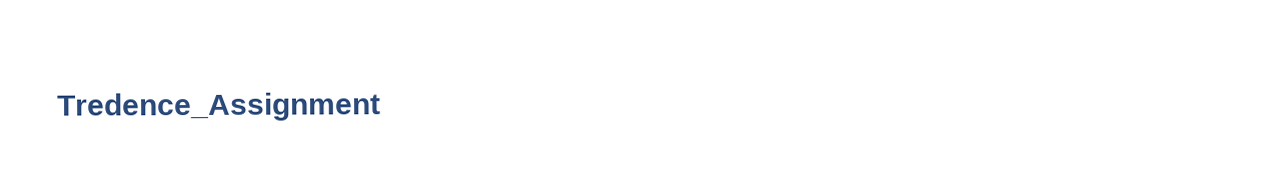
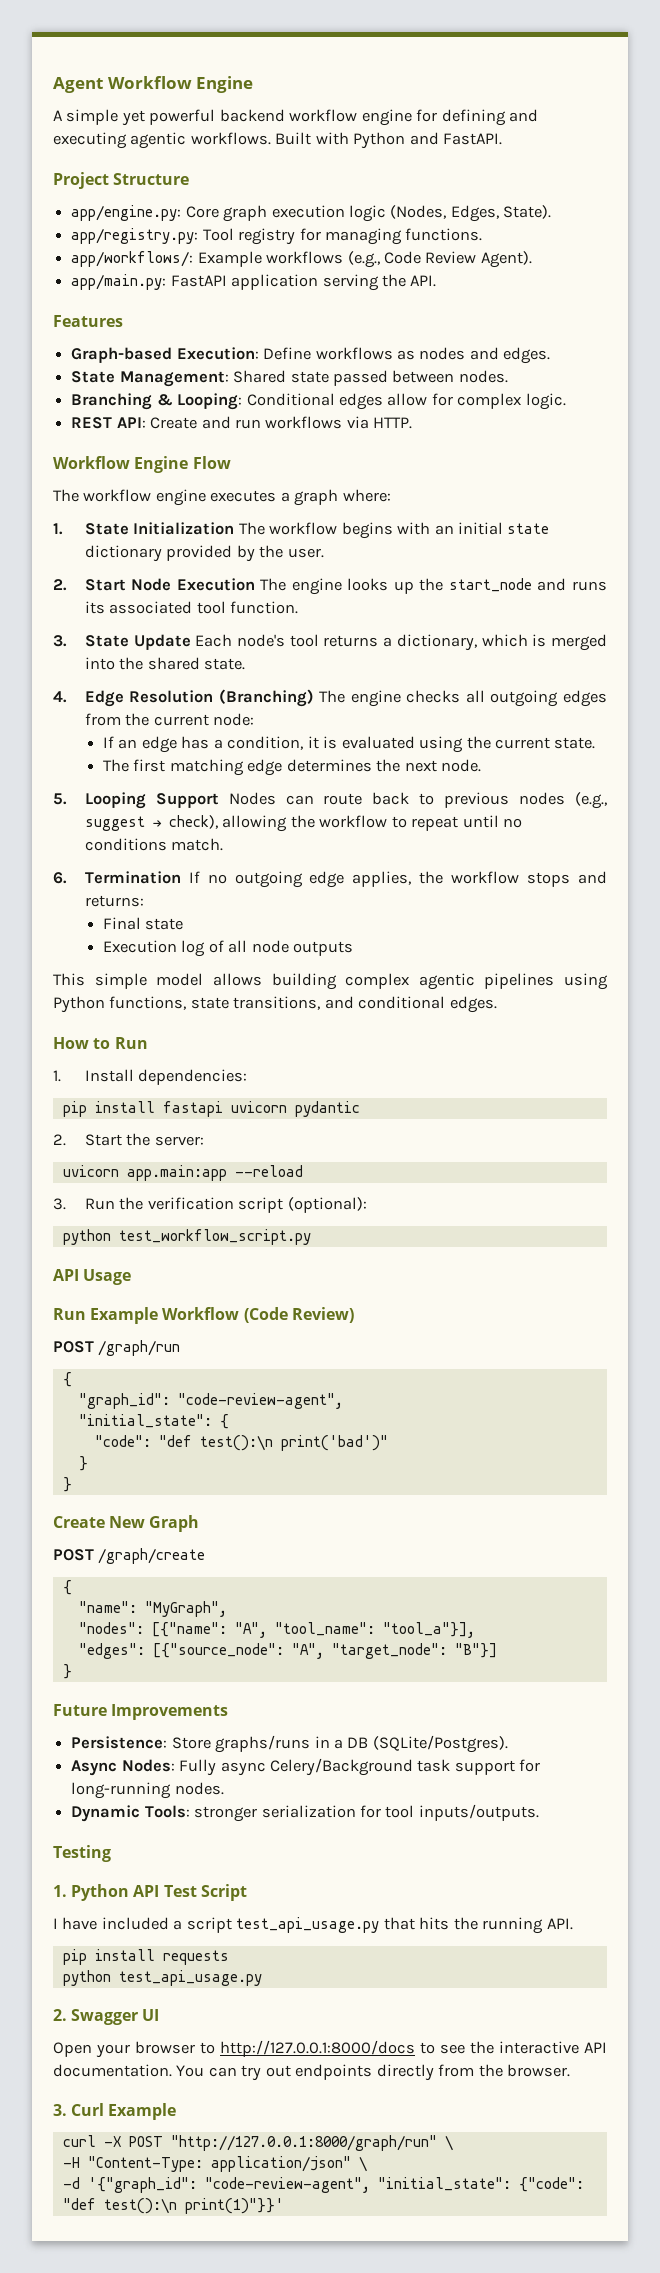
[57,92,381,122] Tredence_Assignment -> [53,76,254,93] [53,109,539,126] [53,132,503,149] [53,172,190,189] [71,205,552,222] [71,228,483,245] [71,251,532,268] [71,274,437,291] [53,315,123,327] [71,347,551,364] [71,370,508,387] [71,393,566,410] [71,416,413,429] [53,456,231,473] [53,489,391,506] [53,522,550,539] [84,545,324,562] [53,578,608,595] [84,601,299,614] [53,634,608,651] [84,657,246,670] [53,689,608,707] [84,713,255,726] [102,736,596,753] [102,759,482,776] [53,792,607,809] [84,815,522,832] [84,838,224,851] [53,871,607,888] [84,895,144,907] [102,917,184,930] [102,940,354,957] [53,973,608,990] [53,996,497,1013] [53,1037,148,1049] [53,1069,248,1085] [62,1101,360,1117] [53,1133,204,1146] [62,1165,303,1181] [53,1197,367,1213] [62,1229,311,1245] [53,1269,132,1285] [53,1307,354,1324] [53,1340,181,1356] [62,1372,72,1387] [78,1393,343,1409] [78,1414,229,1429] [94,1435,388,1451] [78,1456,88,1471] [62,1477,72,1492] [53,1515,200,1532] [53,1548,206,1564] [62,1580,72,1595] [78,1601,227,1617] [78,1622,475,1638] [78,1643,497,1659] [62,1664,72,1679] [53,1704,229,1720] [71,1735,508,1753] [71,1758,541,1776] [71,1782,224,1799] [71,1804,539,1822] [53,1845,111,1862] [53,1884,247,1901] [53,1917,573,1934] [62,1949,229,1965] [62,1970,262,1986] [53,2009,160,2025] [53,2040,607,2058] [53,2064,571,2081] [53,2103,177,2120] [62,2135,453,2151] [62,2156,367,2172] [62,2177,584,2193] [62,2198,284,2214] Agent Workflow Engine // A simple yet powerful backend workflow engine for defining and executing agentic workflows. Built with Python and FastAPI. // Project Structure // app/engine.py: Core graph execution logic (Nodes, Edges, State). // app/registry.py: Tool registry for managing functions. // app/workflows/: Example workflows (e.g., Code Review Agent). // app/main.py: FastAPI application serving the API. // Features // Graph-based Execution: Define workflows as nodes and edges. // State Management: Shared state passed between nodes. // Branching & Looping: Conditional edges allow for complex logic. // REST API: Create and run workflows via HTTP. // Workflow Engine Flow // The workflow engine executes a graph where: // 1. State Initialization The workflow begins with an initial state dictionary provided by the user. // 2. Start Node Execution The engine looks up the start_node and runs its associated tool function. // 3. State Update Each node's tool returns a dictionary, which is merged into the shared state. // 4. Edge Resolution (Branching) The engine checks all outgoing edges from the current node: // If an edge has a condition, it is evaluated using the current state. // The first matching edge determines the next node. // 5. Looping Support Nodes can route back to previous nodes (e.g., suggest → check), allowing the workflow to repeat until no conditions match. // 6. Termination If no outgoing edge applies, the workflow stops and returns: // Final state // Execution log of all node outputs // This simple model allows building complex agentic pipelines using Python functions, state transitions, and conditional edges. // How to Run // 1. Install dependencies: // pip install fastapi uvicorn pydantic // 2. Start the server: // uvicorn app.main:app --reload // 3. Run the verification script (optional): // python test_workflow_script.py // API Usage // Run Example Workflow (Code Review) // POST /graph/run // { // "graph_id": "code-review-agent", // "initial_state": { // "code": "def test():\n print('bad')" // } // } // Create New Graph // POST /graph/create // { // "name": "MyGraph", // "nodes": [{"name": "A", "tool_name": "tool_a"}], // "edges": [{"source_node": "A", "target_node": "B"}] // } // Future Improvements // Persistence: Store graphs/runs in a DB (SQLite/Postgres). // Async Nodes: Fully async Celery/Background task support for long-running nodes. // Dynamic Tools: stronger serialization for tool inputs/outputs. // Testing // 1. Python API Test Script // I have included a script test_api_usage.py that hits the running API. // pip install requests // python test_api_usage.py // 2. Swagger UI // Open your browser to http://127.0.0.1:8000/docs to see the interactive API documentation. You can try out endpoints directly from the browser. // 3. Curl Example // curl -X POST "http://127.0.0.1:8000/graph/run" \ // -H "Content-Type: application/json" \ // -d '{"graph_id": "code-review-agent", "initial_state": {"code": "def test():\n print(1)"}}'

